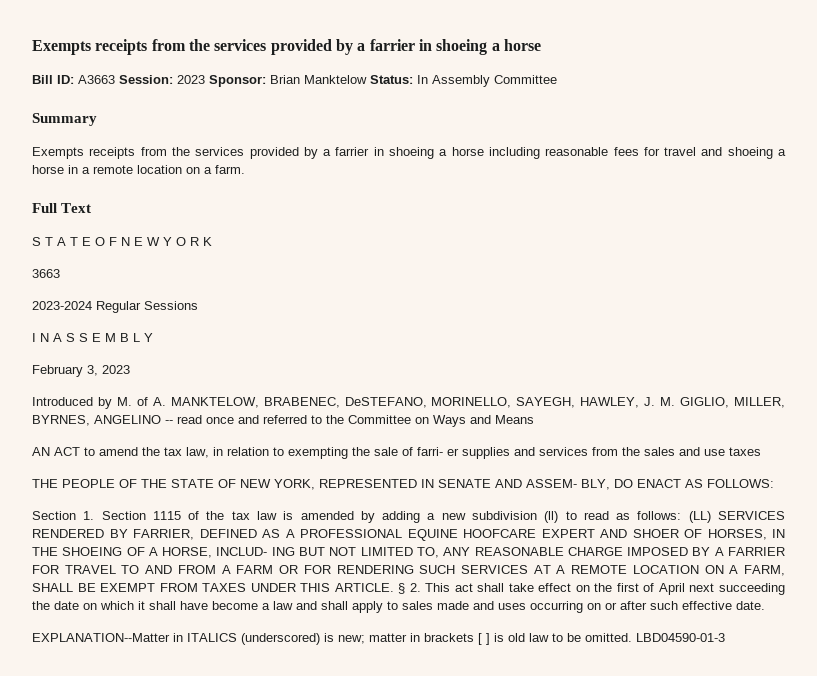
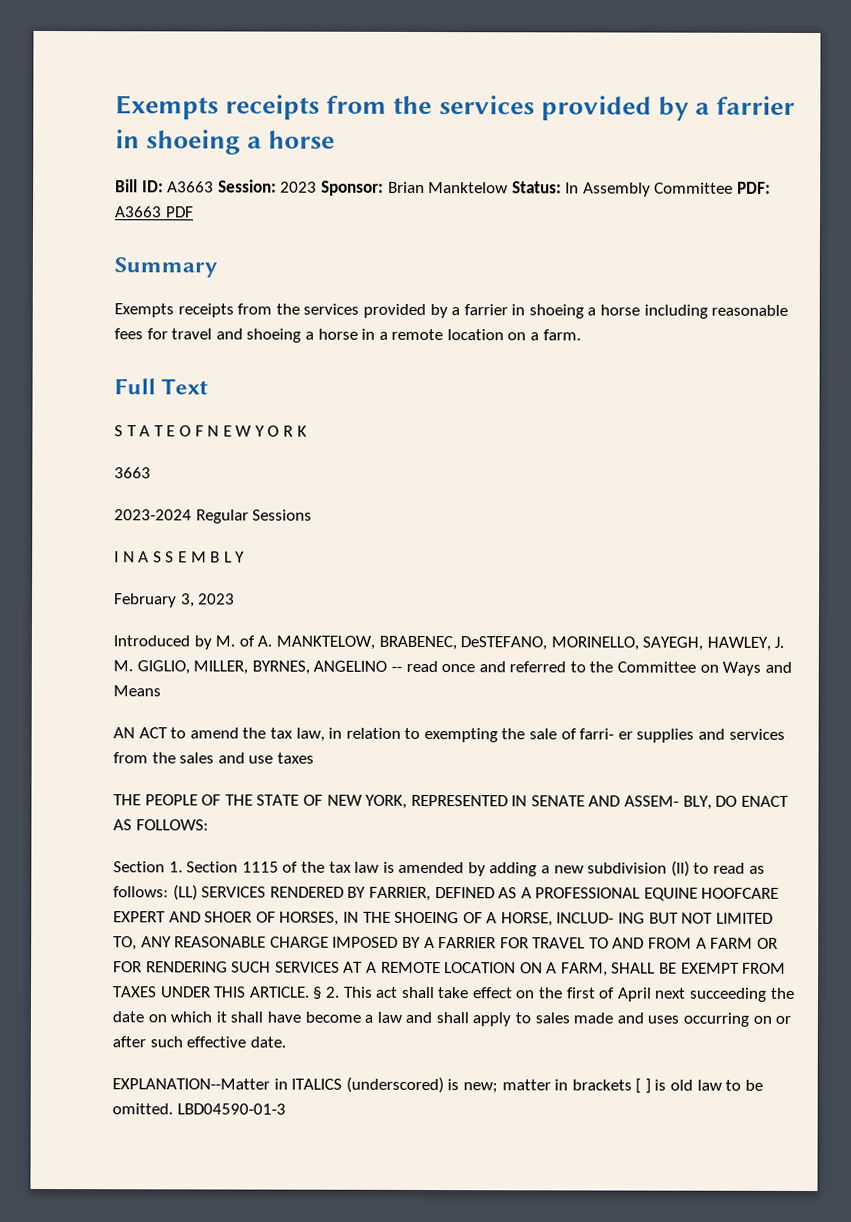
(557, 79) none -> [737,181,772,194] [115,206,194,218] PDF: A3663 PDF

